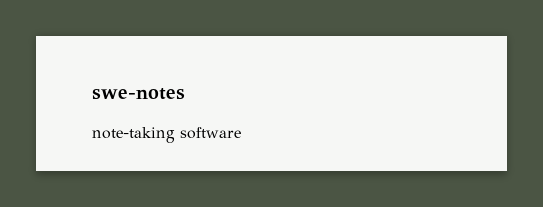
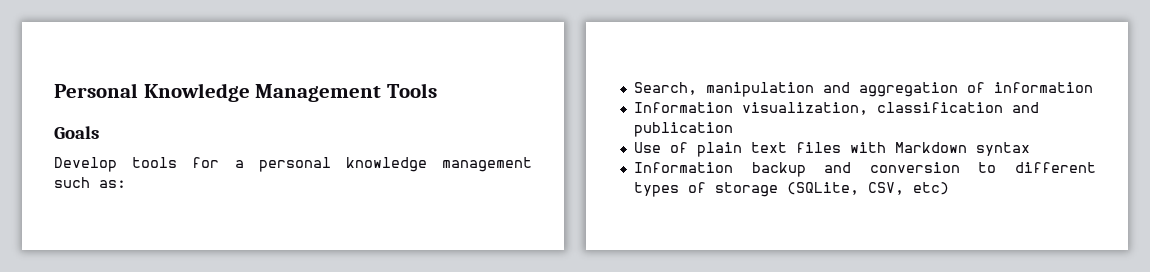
[92,88,185,100] [92,127,241,143] swe-notes // note-taking software -> [54,83,437,102] [54,126,99,139] [54,157,532,172] [54,177,126,188] [633,82,1093,97] [633,102,1039,115] [633,122,733,137] [633,142,1030,157] [633,162,1096,177] [633,182,949,197] Personal Knowledge Management Tools // Goals // Develop tools for a personal knowledge management such as: // Search, manipulation and aggregation of information // Information visualization, classification and publication // Use of plain text files with Markdown syntax // Information backup and conversion to different types of storage (SQLite, CSV, etc)

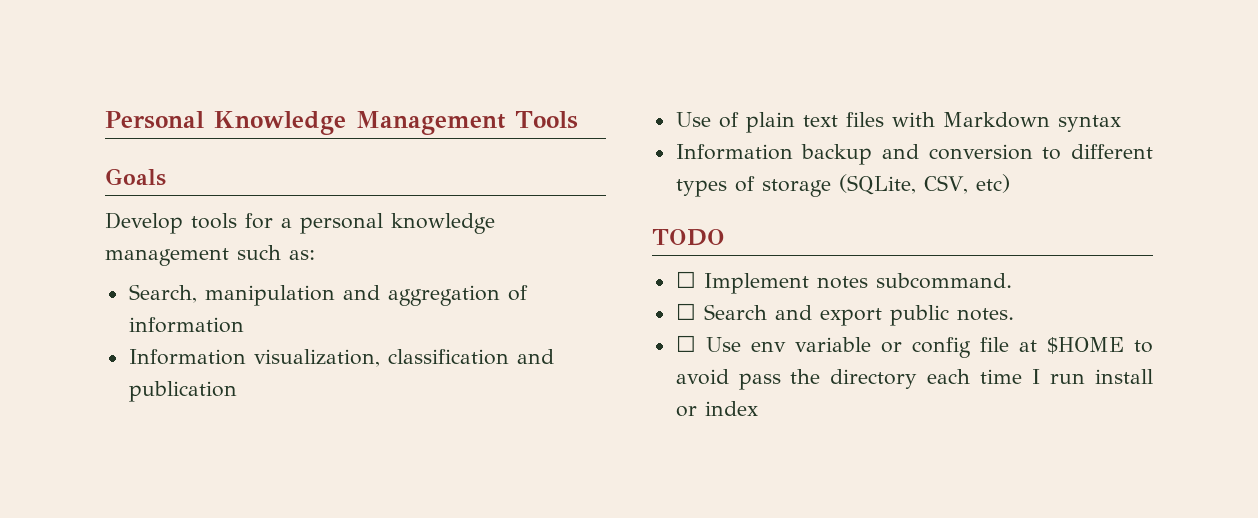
(949, 188) none -> [652,229,725,246] [675,271,1012,294] [675,303,1014,326] [675,335,1153,358] [675,369,1153,390] [675,401,758,417] // TODO // ☐ Implement notes subcommand. // ☐ Search and export public notes. // ☐ Use env variable or config file at $HOME to avoid pass the directory each time I run install or index

